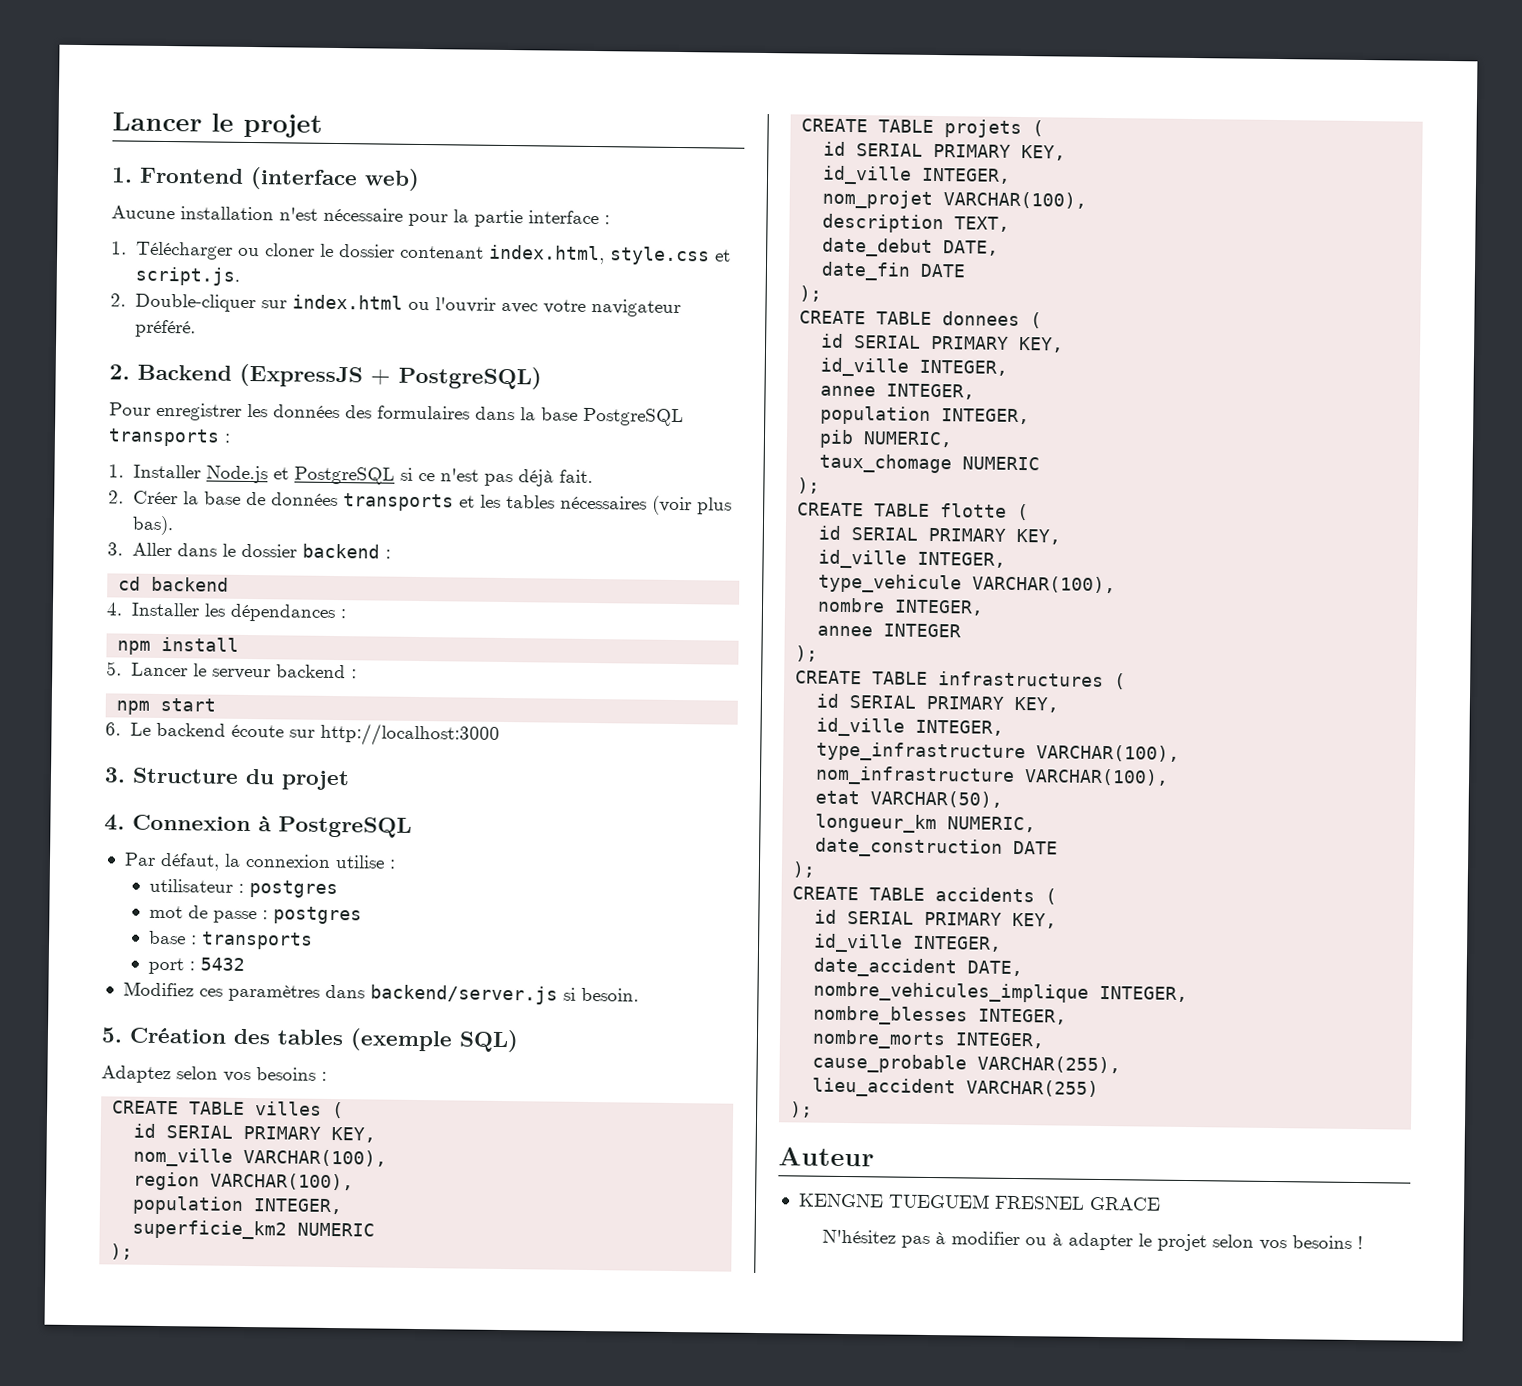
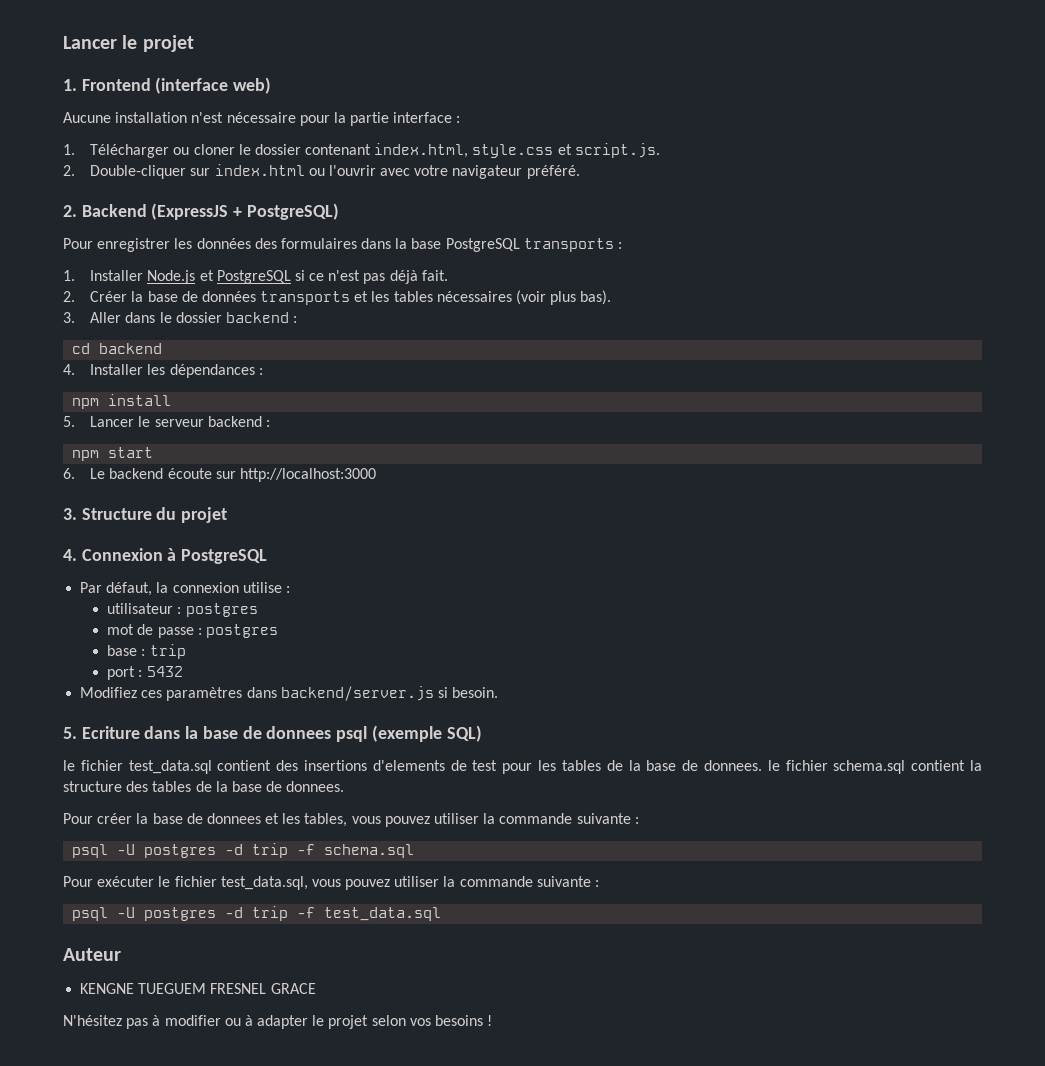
[201,931,314,950] transports -> [149,644,186,659] trip
[129,1027,519,1053] [101,1065,327,1084] [112,1100,345,1119] [133,1123,377,1143] [133,1147,388,1167] [133,1171,355,1191] [132,1195,344,1215] [132,1219,376,1240] [110,1243,134,1260] [801,118,1045,139] [823,141,1067,161] [822,165,1012,185] [822,189,1088,209] [822,213,1011,234] [822,237,1000,257] [821,261,967,281] [799,285,823,302] [799,310,1043,329] [821,333,1065,353] [820,357,1009,377] [820,383,976,400] [820,405,1031,425] [819,429,954,449] [819,453,1041,474] [797,477,821,494] [797,502,1030,521] [818,525,1062,545] [818,549,1007,569] [818,573,1117,594] [817,597,985,616] [817,623,962,638] [795,645,819,662] [795,670,1127,690] [816,693,1060,713] [816,717,1005,737] [816,741,1181,763] [815,765,1170,786] [815,790,1004,808] [815,813,1037,834] [815,837,1059,858] [792,861,817,878] [792,886,1058,905] [814,909,1058,929] [813,933,1003,953] [813,957,1024,978] [813,981,1189,1003] [813,1005,1068,1026] [812,1029,1046,1050] [812,1053,1122,1074] [812,1077,1100,1098] [790,1101,814,1118] Création des tables (exemple SQL) // Adaptez selon vos besoins : // CREATE TABLE villes ( // id SERIAL PRIMARY KEY, // nom_ville VARCHAR(100), // region VARCHAR(100), // population INTEGER, // superficie_km2 NUMERIC // ); // CREATE TABLE projets ( // id SERIAL PRIMARY KEY, // id_ville INTEGER, // nom_projet VARCHAR(100), // description TEXT, // date_debut DATE, // date_fin DATE // ); // CREATE TABLE donnees ( // id SERIAL PRIMARY KEY, // id_ville INTEGER, // annee INTEGER, // population INTEGER, // pib NUMERIC, // taux_chomage NUMERIC // ); // CREATE TABLE flotte ( // id SERIAL PRIMARY KEY, // id_ville INTEGER, // type_vehicule VARCHAR(100), // nombre INTEGER, // annee INTEGER // ); // CREATE TABLE infrastructures ( // id SERIAL PRIMARY KEY, // id_ville INTEGER, // type_infrastructure VARCHAR(100), // nom_infrastructure VARCHAR(100), // etat VARCHAR(50), // longueur_km NUMERIC, // date_construction DATE // ); // CREATE TABLE accidents ( // id SERIAL PRIMARY KEY, // id_ville INTEGER, // date_accident DATE, // nombre_vehicules_implique INTEGER, // nombre_blesses INTEGER, // nombre_morts INTEGER, // cause_probable VARCHAR(255), // lieu_accident VARCHAR(255) // ); -> [81,725,482,742] [63,760,983,774] [63,781,345,792] [63,813,639,827] [72,843,415,858] [63,876,600,890] [72,906,442,921] Ecriture dans la base de donnees psql (exemple SQL) // le fichier test_data.sql contient des insertions d'elements de test pour les tables de la base de donnees. le fichier schema.sql contient la structure des tables de la base de donnees. // Pour créer la base de donnees et les tables, vous pouvez utiliser la commande suivante : // psql -U postgres -d trip -f schema.sql // Pour exécuter le fichier test_data.sql, vous pouvez utiliser la commande suivante : // psql -U postgres -d trip -f test_data.sql

